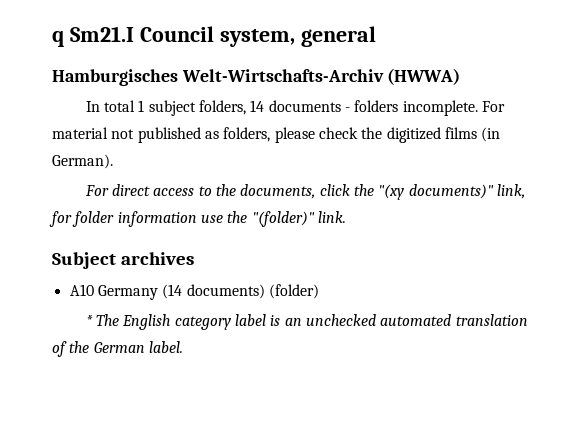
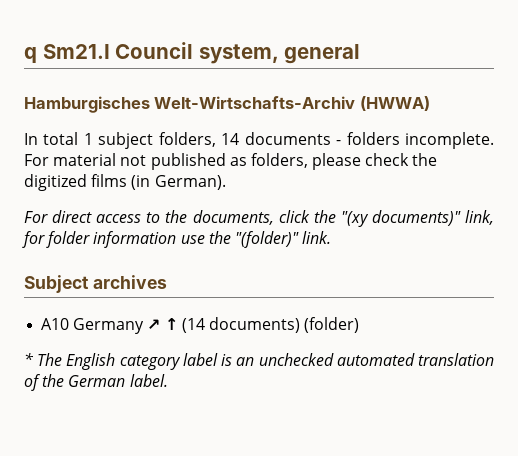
(158, 292) none -> [147,318,178,330] ↗ ↑

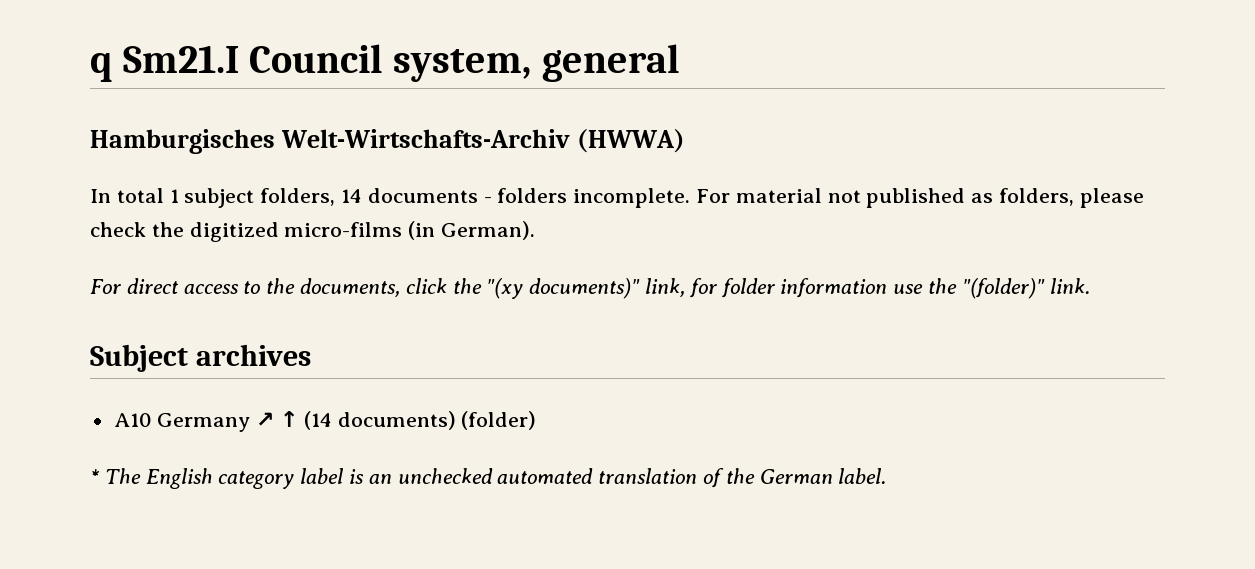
[91,174,128,187] films -> [284,222,403,237] micro-films

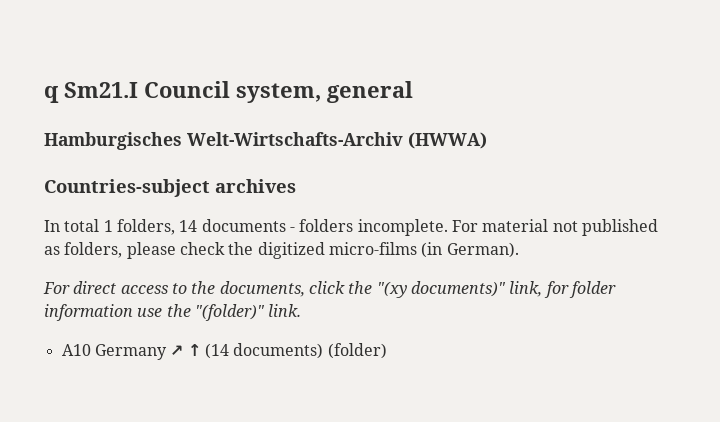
(685, 141) none -> [44,179,296,197] // Countries-subject archives
[184,188,255,208] subject -> (113, 226) none
[90,344,311,372] // Subject archives -> (302, 310) none
[90,468,887,489] // * The English category label is an unchecked automated translation of the German label. -> (387, 351) none

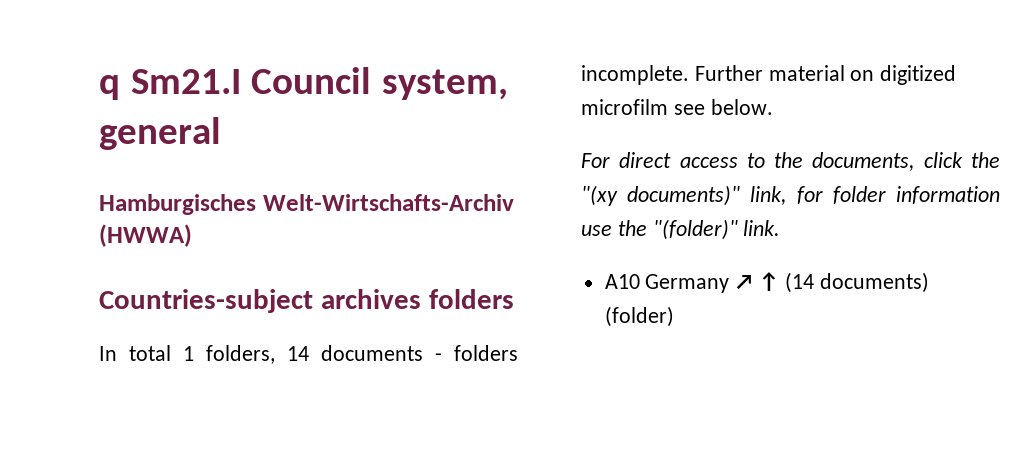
(296, 186) none -> [428,289,514,309] folders
[451,219,658,236] [44,242,519,259] For material not published as folders, please check the digitized micro-films (in German). -> [694,65,957,85] [581,99,773,115] Further material on digitized microfilm see below.

